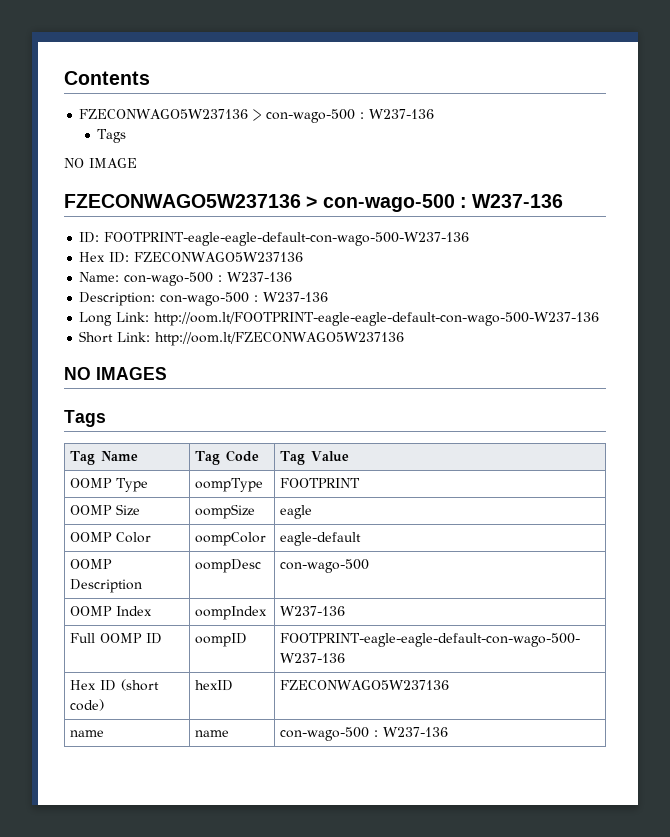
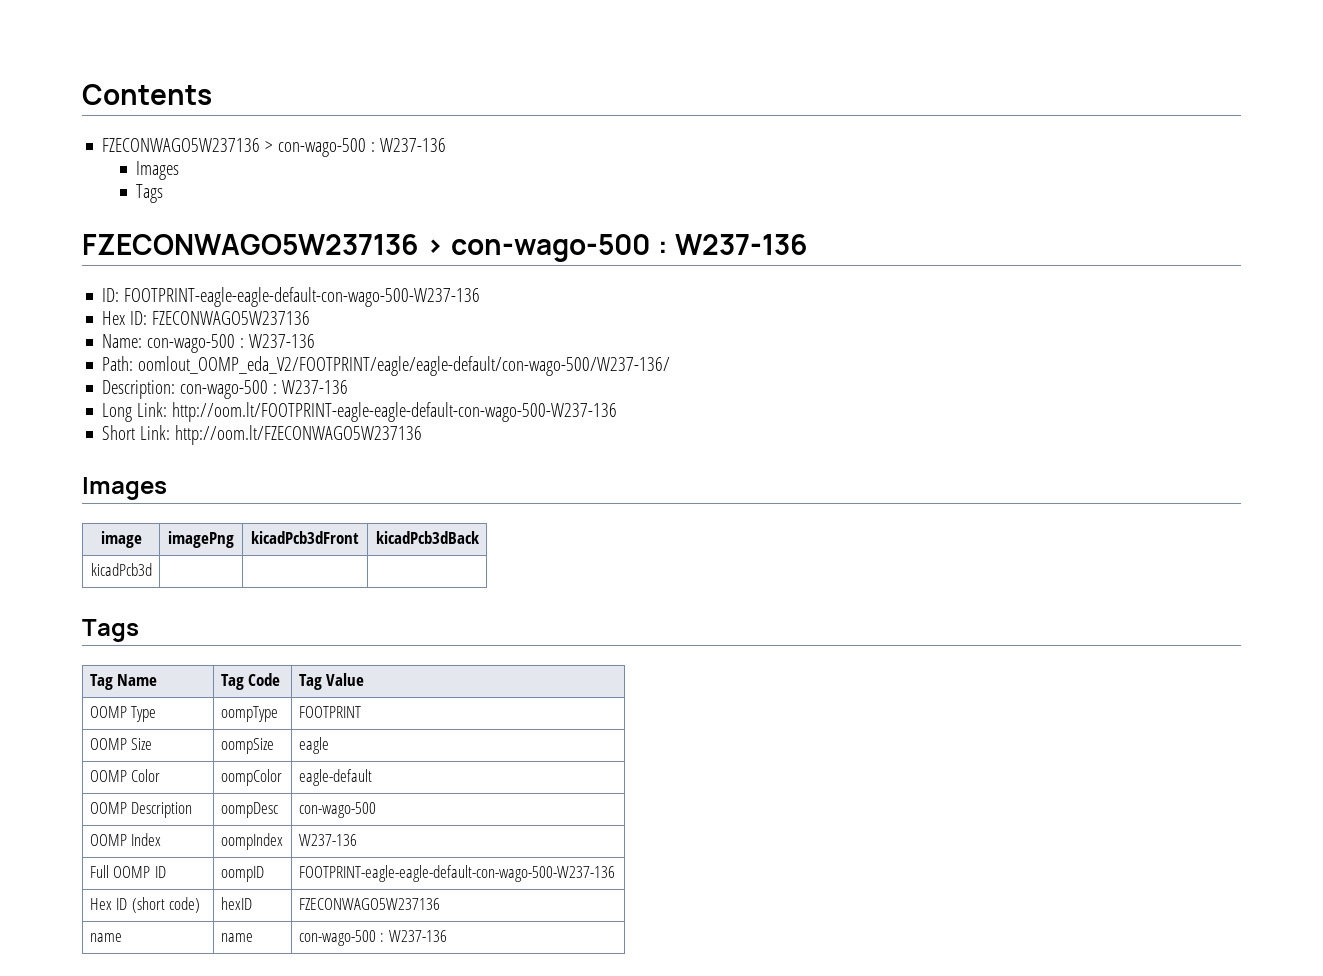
[97,129,127,143] [64,158,137,168] // Tags // NO IMAGE -> [136,161,180,180] [136,184,164,203] // Images // Tags
(293, 277) none -> [102,356,671,376] // Path: oomlout_OOMP_eda_V2/FOOTPRINT/eagle/eagle-default/con-wago-500/W237-136/
[64,367,167,380] NO IMAGES -> [82,477,167,500] [100,531,142,548] [168,531,234,548] [251,531,359,544] [375,531,479,544] [90,563,152,576] Images // image | imagePng | kicadPcb3dFront | kicadPcb3dBack // kicadPcb3d | | |

